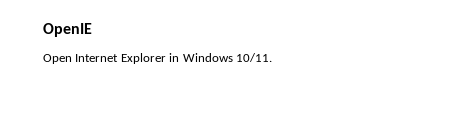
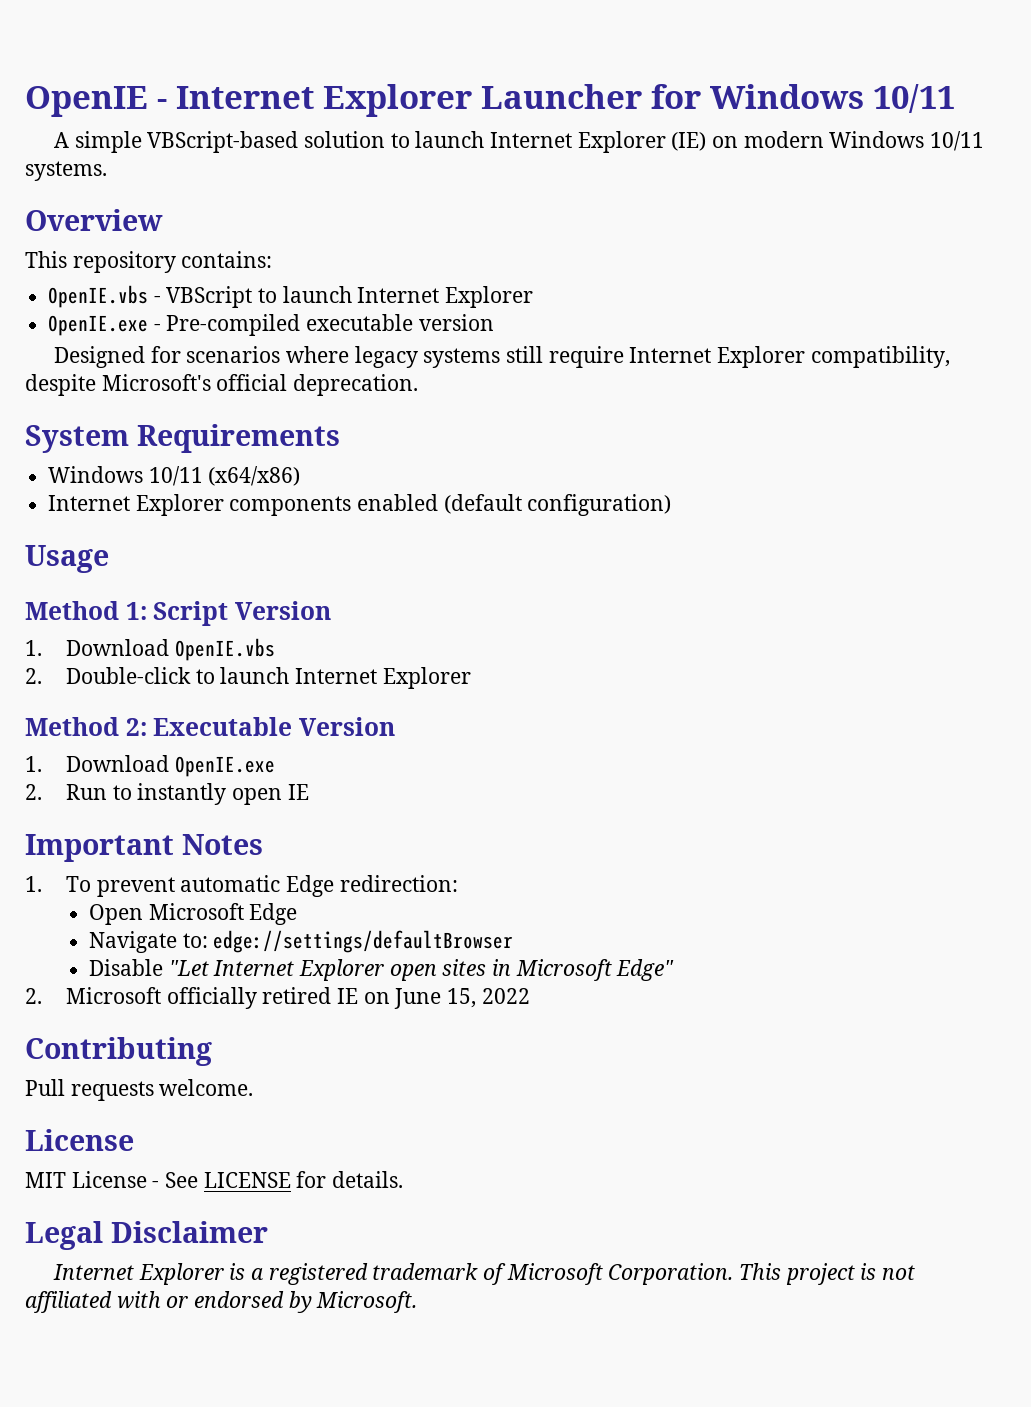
[43,53,272,64] // Open Internet Explorer in Windows 10/11. -> [157,84,955,117] [54,131,985,153] [25,161,107,181] [25,209,163,231] [25,251,273,273] [48,285,534,308] [48,314,494,336] [54,346,950,368] [25,374,419,396] [25,424,340,453] [48,466,301,486] [48,494,672,516] [25,545,109,573] [25,601,331,626] [25,638,275,661] [25,667,471,689] [25,717,395,736] [25,755,275,777] [25,783,309,805] [25,834,263,862] [25,875,458,897] [88,903,298,925] [88,930,514,953] [88,959,675,981] [25,987,530,1009] [25,1037,212,1066] [25,1079,254,1101] [25,1129,134,1151] [25,1171,404,1188] [25,1221,268,1250] [53,1263,916,1285] [25,1291,418,1313] - Internet Explorer Launcher for Windows 10/11 // A simple VBScript-based solution to launch Internet Explorer (IE) on modern Windows 10/11 systems. // Overview // This repository contains: // OpenIE.vbs - VBScript to launch Internet Explorer // OpenIE.exe - Pre-compiled executable version // Designed for scenarios where legacy systems still require Internet Explorer compatibility, despite Microsoft's official deprecation. // System Requirements // Windows 10/11 (x64/x86) // Internet Explorer components enabled (default configuration) // Usage // Method 1: Script Version // 1. Download OpenIE.vbs // 2. Double-click to launch Internet Explorer // Method 2: Executable Version // 1. Download OpenIE.exe // 2. Run to instantly open IE // Important Notes // 1. To prevent automatic Edge redirection: // Open Microsoft Edge // Navigate to: edge://settings/defaultBrowser // Disable "Let Internet Explorer open sites in Microsoft Edge" // 2. Microsoft officially retired IE on June 15, 2022 // Contributing // Pull requests welcome. // License // MIT License - See LICENSE for details. // Legal Disclaimer // Internet Explorer is a registered trademark of Microsoft Corporation. This project is not affiliated with or endorsed by Microsoft.

